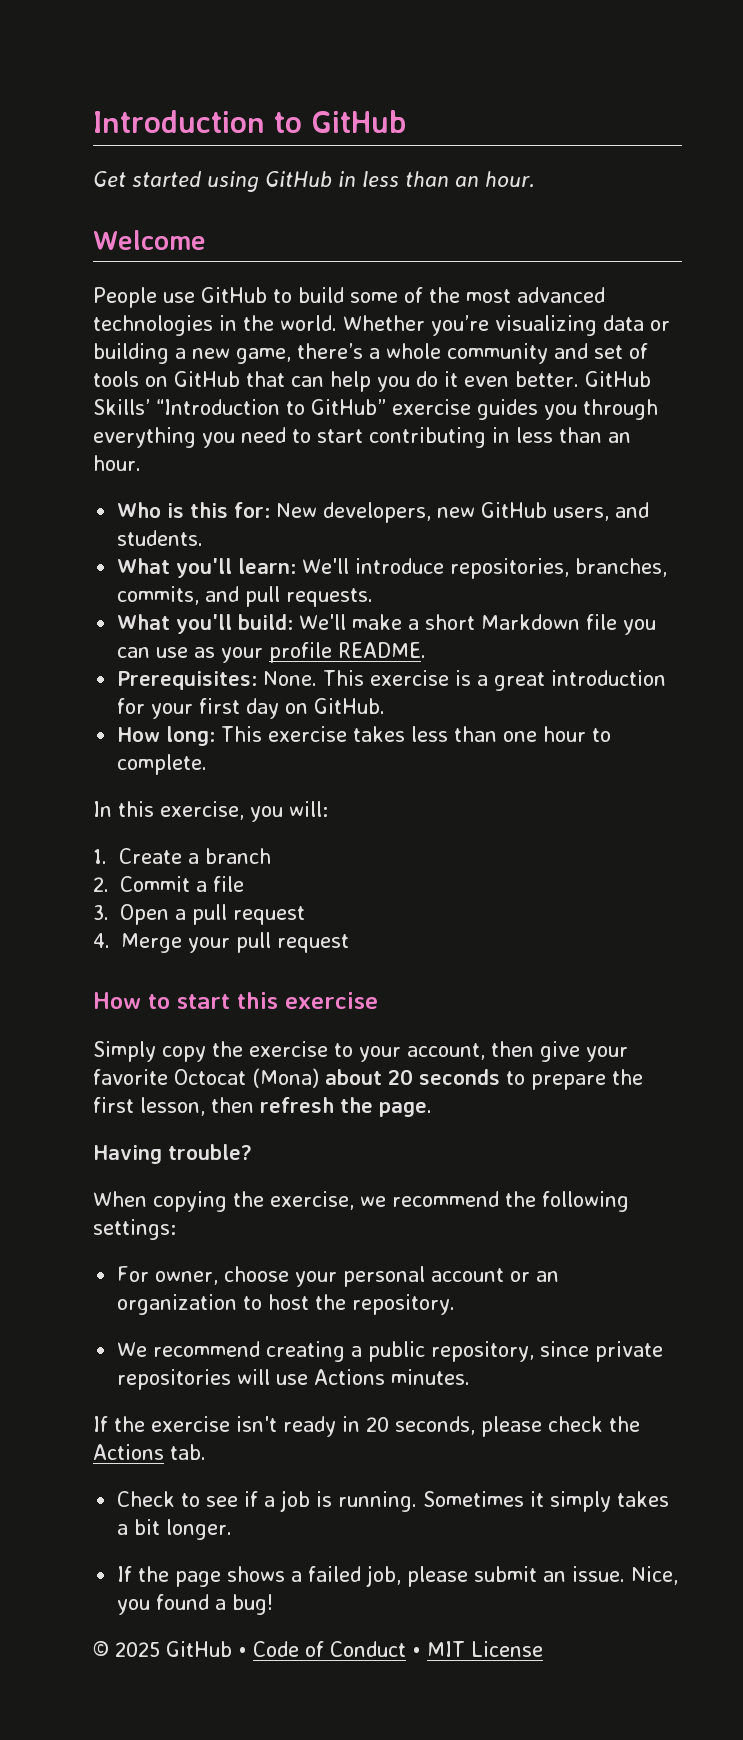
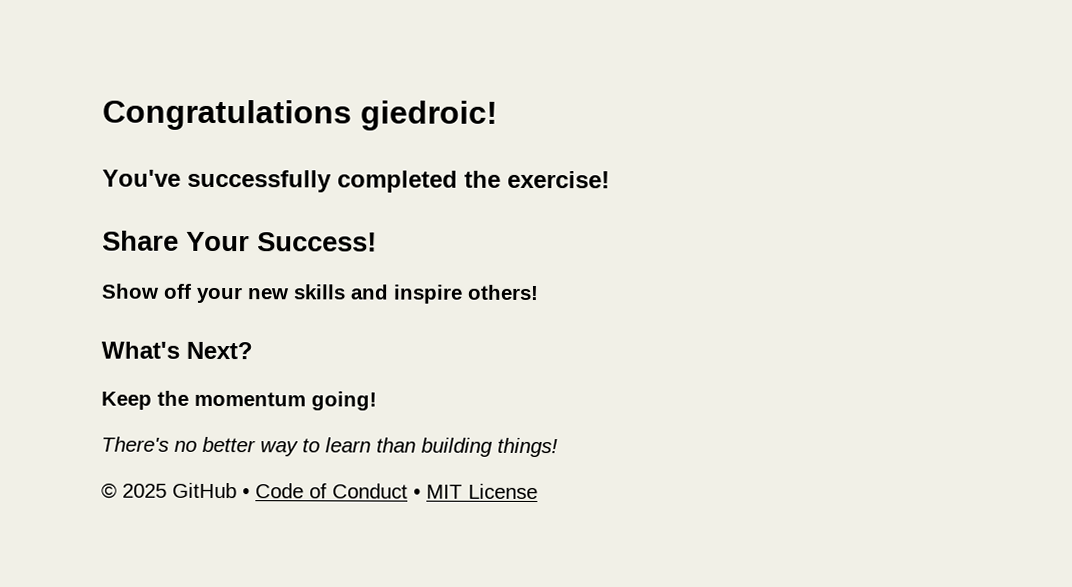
[93,110,406,133] [93,171,535,192] [93,230,206,250] [93,287,605,308] [93,315,670,336] [93,343,648,364] [93,371,651,392] [93,399,658,420] [93,427,631,448] [93,455,141,471] [117,502,650,523] [117,530,204,546] [117,558,668,579] [117,586,374,607] [117,614,657,635] [117,642,427,663] [117,670,667,691] [117,698,386,719] [117,726,612,746] [117,754,208,775] [93,801,328,822] [93,848,271,864] [93,876,244,892] [93,904,305,925] [93,932,349,953] [93,992,378,1009] [93,1041,628,1062] [93,1068,643,1090] [93,1097,432,1117] [93,1144,252,1164] [93,1191,629,1212] [93,1219,176,1240] [117,1266,560,1287] [117,1294,456,1315] [117,1341,664,1362] [117,1369,471,1390] [93,1416,640,1437] [93,1444,206,1460] [117,1490,670,1512] [117,1519,233,1540] [117,1565,679,1587] [117,1594,274,1615] Introduction to GitHub // Get started using GitHub in less than an hour. // Welcome // People use GitHub to build some of the most advanced technologies in the world. Whether you’re visualizing data or building a new game, there’s a whole community and set of tools on GitHub that can help you do it even better. GitHub Skills’ “Introduction to GitHub” exercise guides you through everything you need to start contributing in less than an hour. // Who is this for: New developers, new GitHub users, and students. // What you'll learn: We'll introduce repositories, branches, commits, and pull requests. // What you'll build: We'll make a short Markdown file you can use as your profile README. // Prerequisites: None. This exercise is a great introduction for your first day on GitHub. // How long: This exercise takes less than one hour to complete. // In this exercise, you will: // 1. Create a branch // 2. Commit a file // 3. Open a pull request // 4. Merge your pull request // How to start this exercise // Simply copy the exercise to your account, then give your favorite Octocat (Mona) about 20 seconds to prepare the first lesson, then refresh the page. // Having trouble? // When copying the exercise, we recommend the following settings: // For owner, choose your personal account or an organization to host the repository. // We recommend creating a public repository, since private repositories will use Actions minutes. // If the exercise isn't ready in 20 seconds, please check the Actions tab. // Check to see if a job is running. Sometimes it simply takes a bit longer. // If the page shows a failed job, please submit an issue. Nice, you found a bug! -> [102,99,498,131] [102,169,610,193] [102,230,377,252] [101,283,539,304] [101,341,253,360] [101,390,377,411] [101,436,558,458] Congratulations giedroic! // You've successfully completed the exercise! // Share Your Success! // Show off your new skills and inspire others! // What's Next? // Keep the momentum going! // There's no better way to learn than building things!

